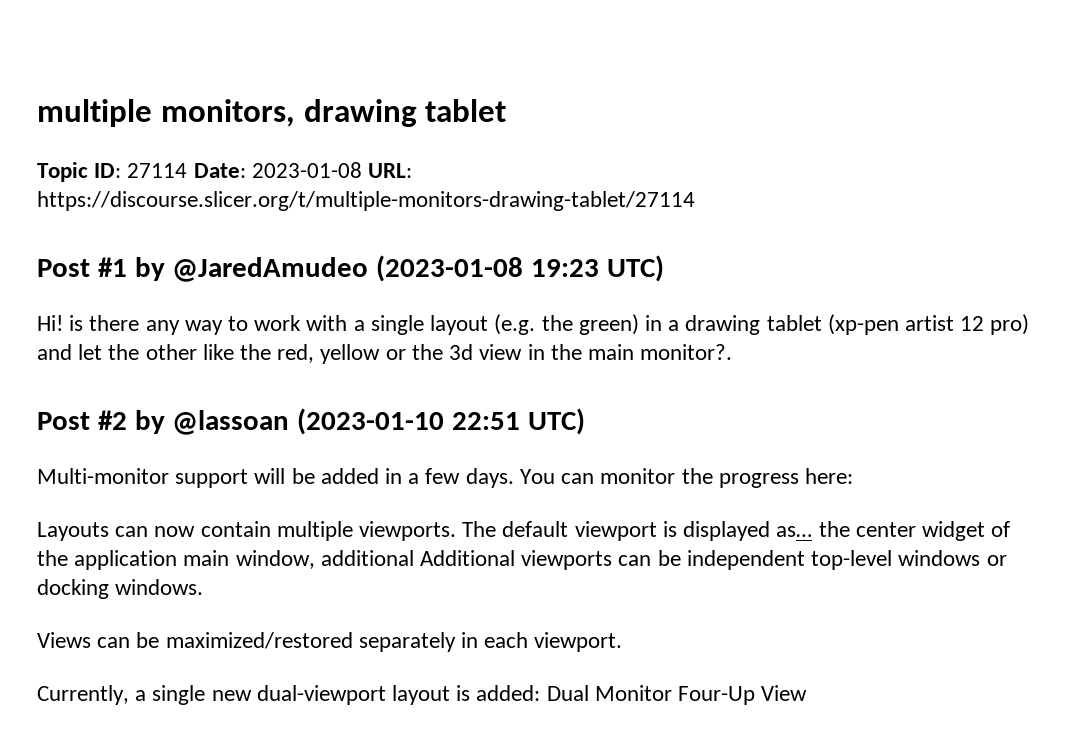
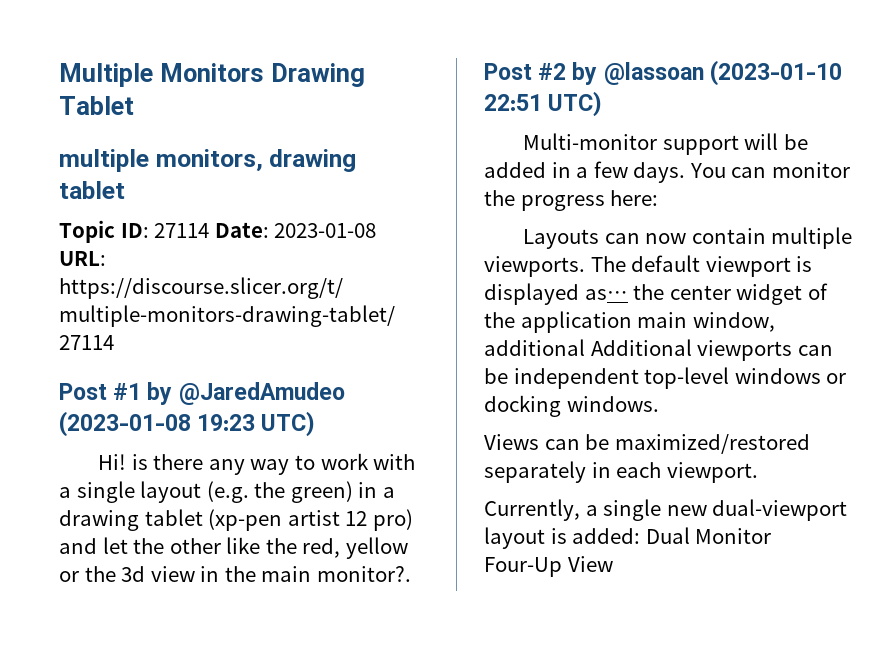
(37, 113) none -> [59,63,365,87] [59,96,134,115] Multiple Monitors Drawing Tablet //

